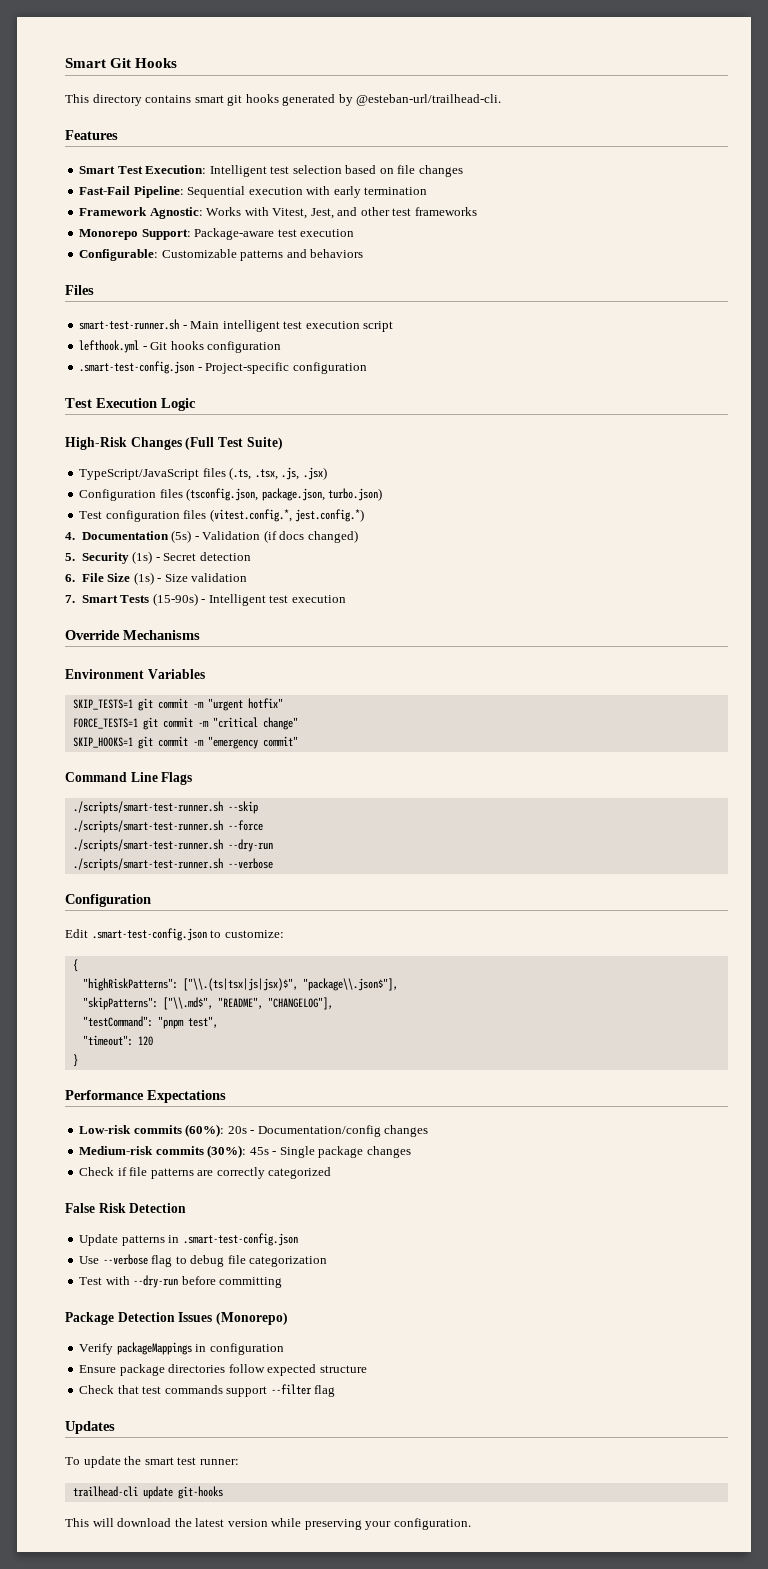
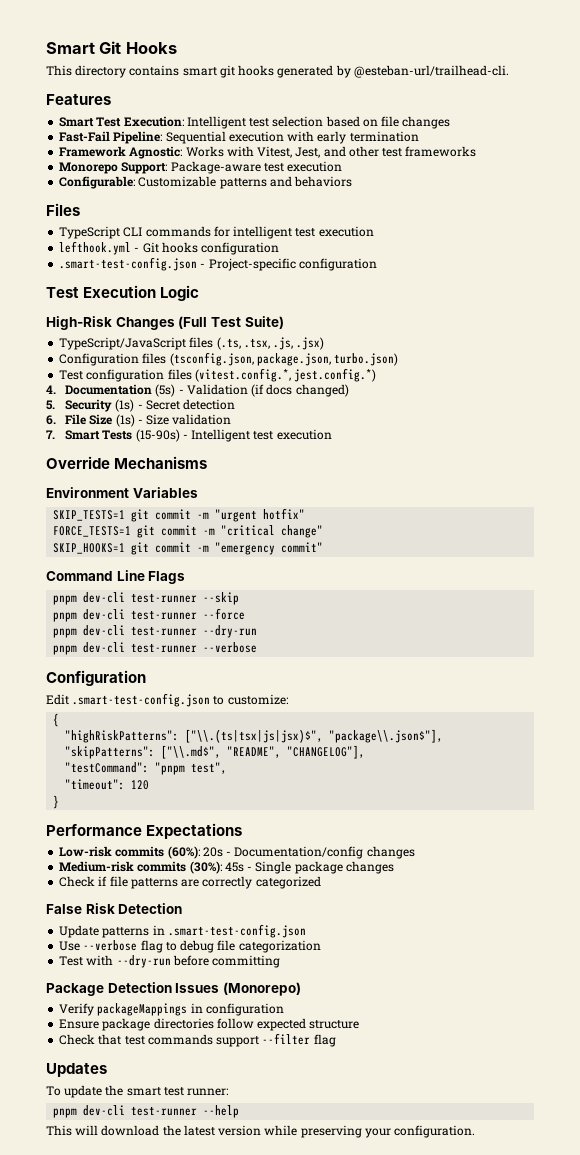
[79,319,220,330] smart-test-runner.sh - Main -> [59,226,230,239] TypeScript CLI commands for
[363,321,394,332] script -> (374, 231) none
[72,801,258,814] [72,820,263,833] [72,839,273,852] [72,858,223,871] ./scripts/smart-test-runner.sh --skip // ./scripts/smart-test-runner.sh --force // ./scripts/smart-test-runner.sh --dry-run // ./scripts/smart-test-runner.sh -> [53,592,240,605] [53,608,246,622] [53,625,258,638] [53,642,198,655] pnpm dev-cli test-runner --skip // pnpm dev-cli test-runner --force // pnpm dev-cli test-runner --dry-run // pnpm dev-cli test-runner
[72,1486,223,1499] trailhead-cli update git-hooks -> [53,1105,240,1118] pnpm dev-cli test-runner --help

